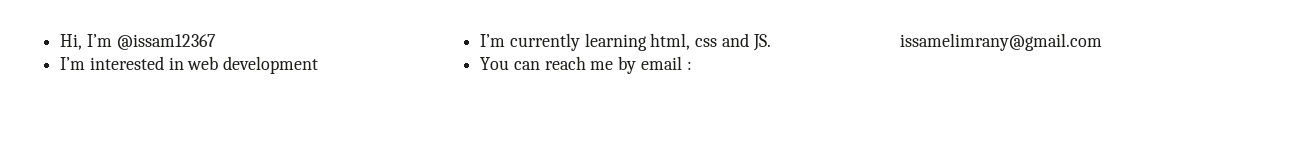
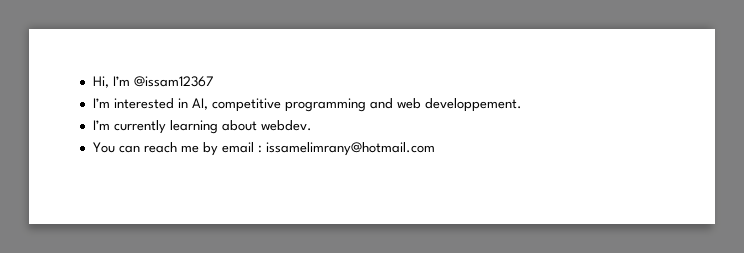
[187,56,319,74] web development -> [191,98,522,112] AI, competitive programming and web developpement.
[650,33,771,51] html, css and JS. -> [221,120,312,131] about webdev.
[900,33,1103,51] issamelimrany@gmail.com -> [265,142,435,156] issamelimrany@hotmail.com

